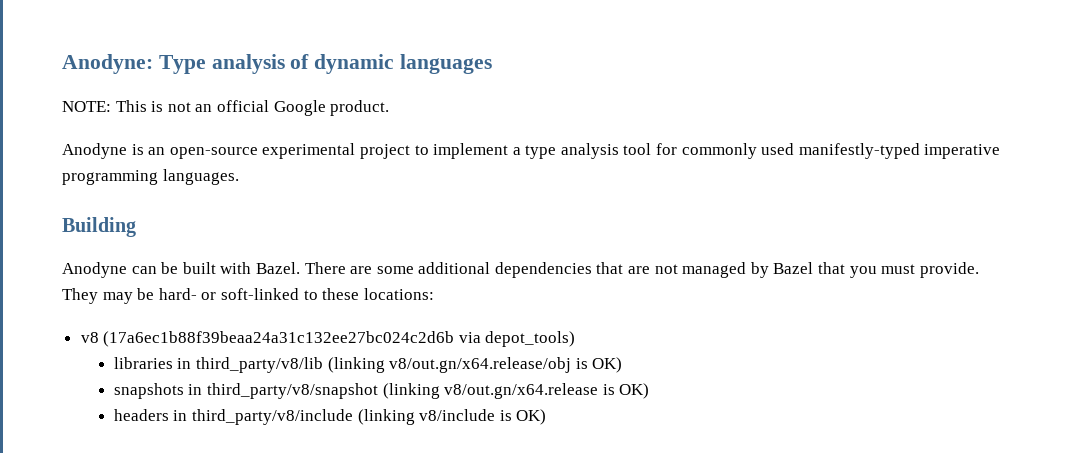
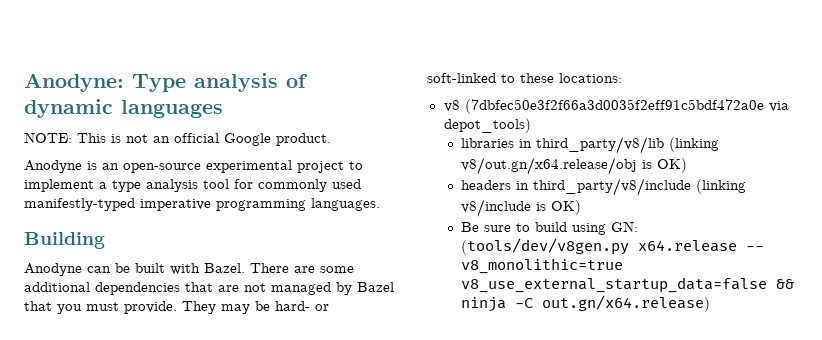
[103,331,455,347] (17a6ec1b88f39beaa24a31c132ee27bc024c2d6b -> [464,99,764,114] (7dbfec50e3f2f66a3d0035f2eff91c5bdf472a0e
[113,383,650,399] // snapshots in third_party/v8/snapshot (linking v8/out.gn/x64.release is OK) -> (688, 165) none
(547, 417) none -> [461,221,639,235] [461,238,765,255] [461,258,624,274] [461,277,795,293] [461,295,711,312] // Be sure to build using GN: (tools/dev/v8gen.py x64.release -- v8_monolithic=true v8_use_external_startup_data=false && ninja -C out.gn/x64.release)

